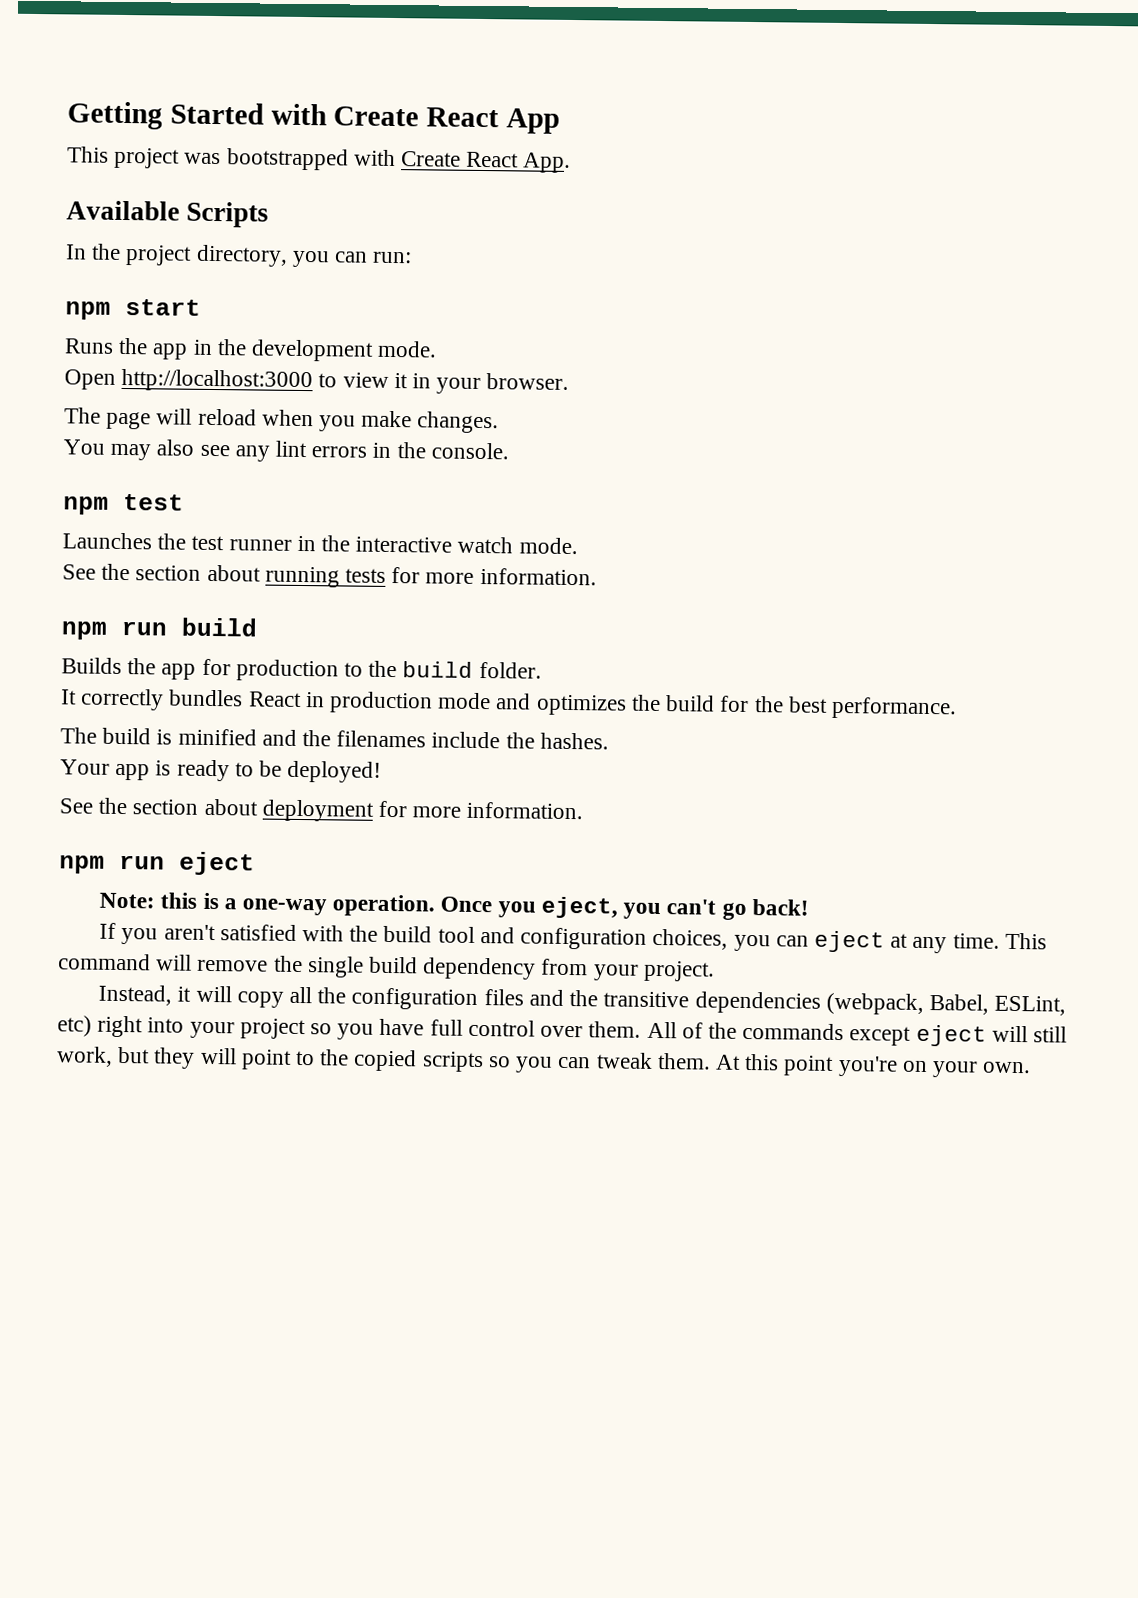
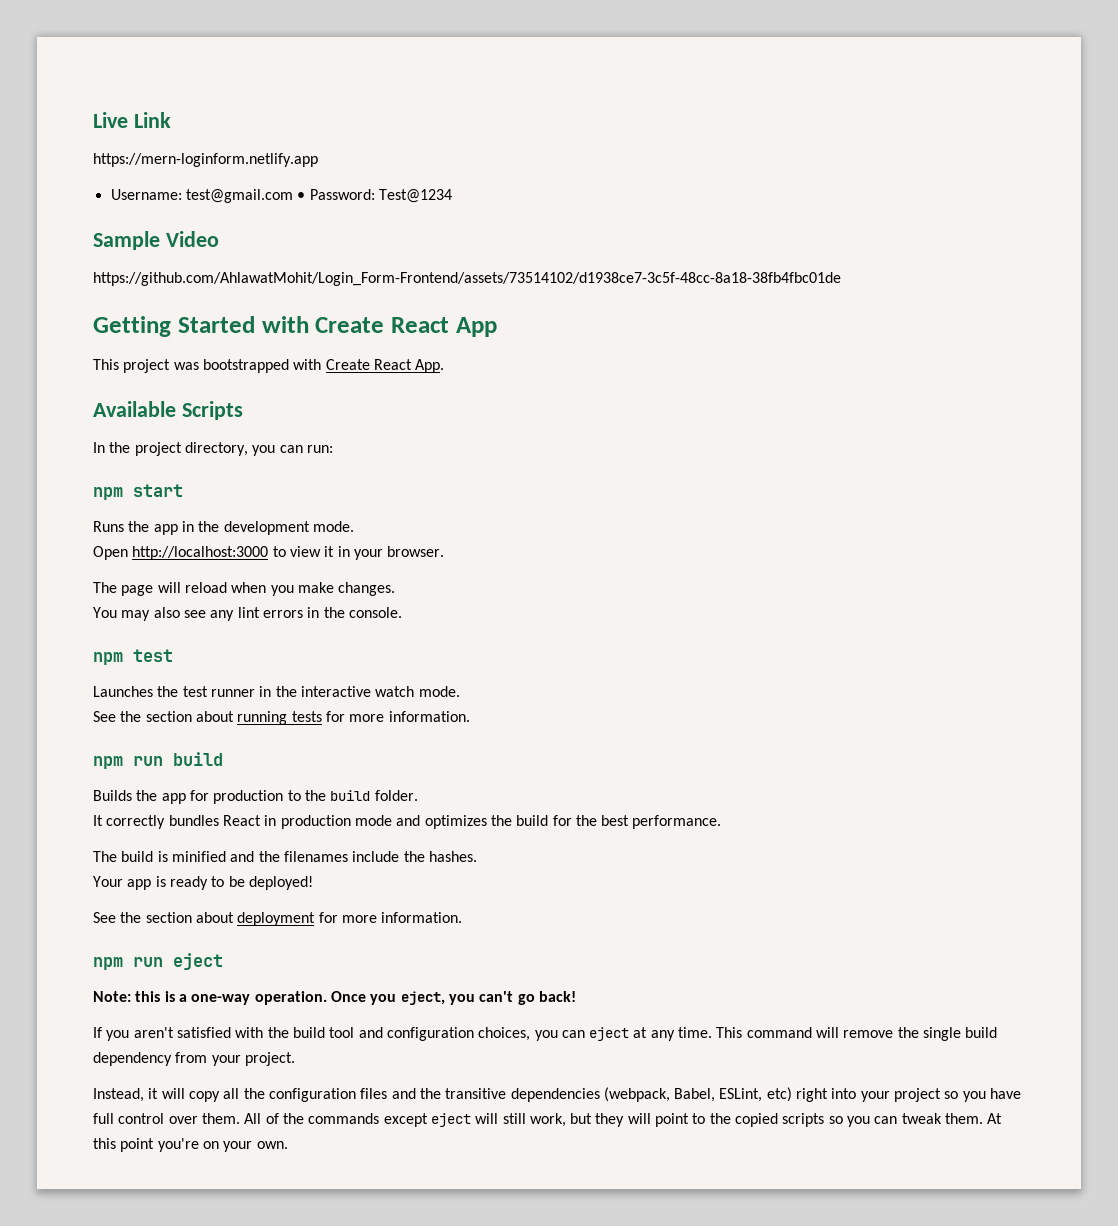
(67, 115) none -> [93,112,171,128] [93,153,318,167] [110,189,452,203] [93,231,219,250] [93,272,841,286] Live Link // https://mern-loginform.netlify.app // Username: test@gmail.com • Password: Test@1234 // Sample Video // https://github.com/AhlawatMohit/Login_Form-Frontend/assets/73514102/d1938ce7-3c5f-48cc-8a18-38fb4fbc01de //

